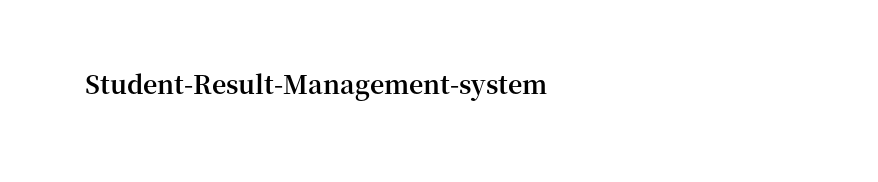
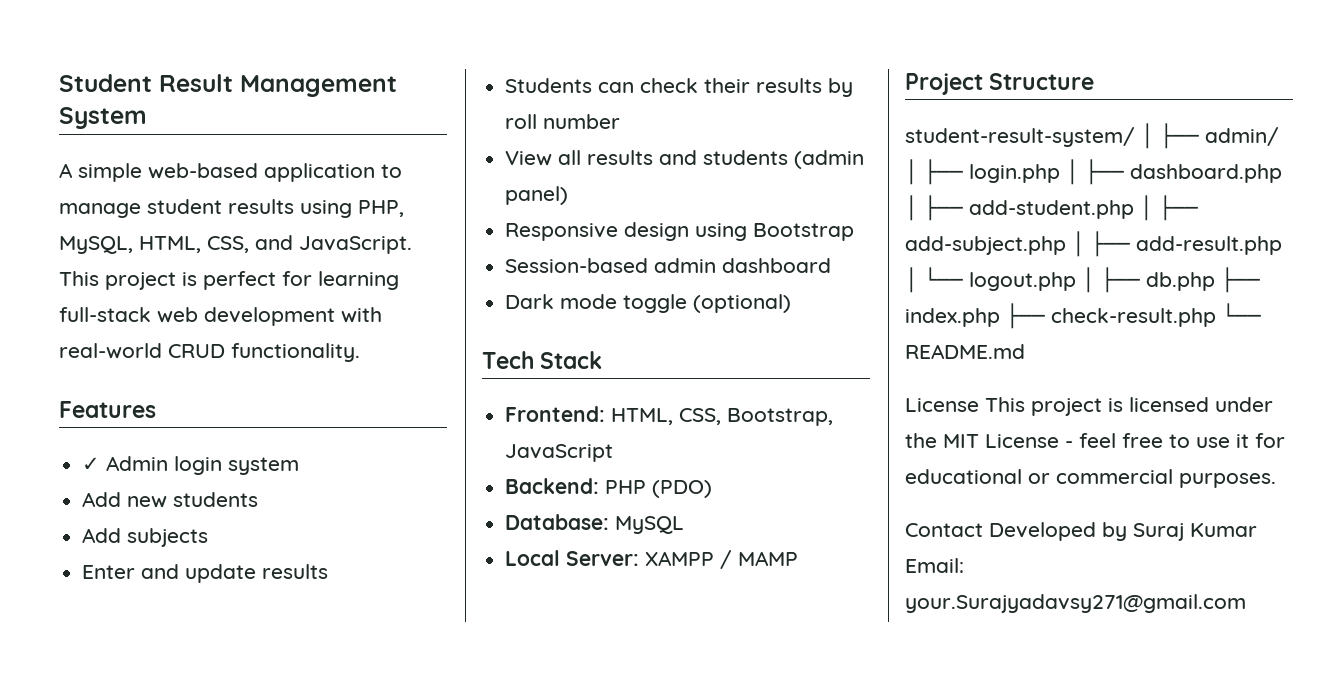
[85,73,547,101] Student-Result-Management-system -> [59,74,397,97] [59,107,147,129] [59,163,402,182] [59,199,404,218] [59,235,412,254] [59,271,399,290] [59,307,382,326] [59,343,360,362] [59,401,156,418] [82,456,300,475] [82,492,259,508] [82,528,209,547] [82,564,329,583] [505,78,854,97] [505,114,621,129] [505,150,865,169] [505,186,569,205] [505,222,855,241] [505,258,832,273] [505,294,792,313] [482,351,603,369] [505,406,834,426] [505,444,614,462] [505,478,713,498] [505,514,685,534] [505,550,799,569] [905,73,1095,95] [905,123,1279,149] [905,159,1282,185] [905,195,1198,221] [905,231,1282,257] [905,267,1260,293] [905,303,1261,329] [905,344,1025,359] [905,397,1273,416] [905,433,1285,448] [905,469,1276,488] [905,522,1257,541] [905,558,964,573] [905,594,1246,613] Student Result Management System // A simple web-based application to manage student results using PHP, MySQL, HTML, CSS, and JavaScript. This project is perfect for learning full-stack web development with real-world CRUD functionality. // Features // ✓ Admin login system // Add new students // Add subjects // Enter and update results // Students can check their results by roll number // View all results and students (admin panel) // Responsive design using Bootstrap // Session-based admin dashboard // Dark mode toggle (optional) // Tech Stack // Frontend: HTML, CSS, Bootstrap, JavaScript // Backend: PHP (PDO) // Database: MySQL // Local Server: XAMPP / MAMP // Project Structure // student-result-system/ │ ├── admin/ │ ├── login.php │ ├── dashboard.php │ ├── add-student.php │ ├── add-subject.php │ ├── add-result.php │ └── logout.php │ ├── db.php ├── index.php ├── check-result.php └── README.md // License This project is licensed under the MIT License - feel free to use it for educational or commercial purposes. // Contact Developed by Suraj Kumar Email: your.Surajyadavsy271@gmail.com

